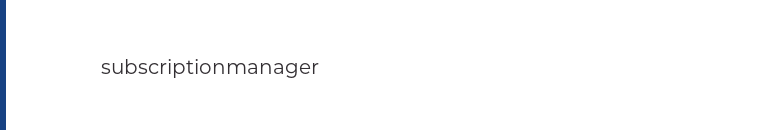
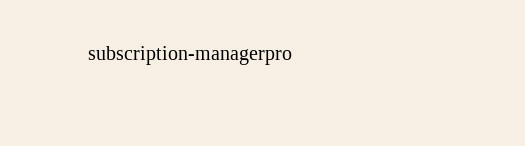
[101,59,319,78] subscriptionmanager -> [88,46,292,65] subscription-managerpro

